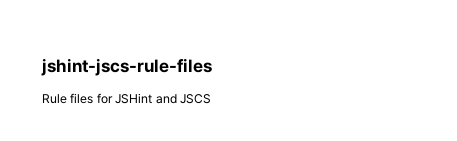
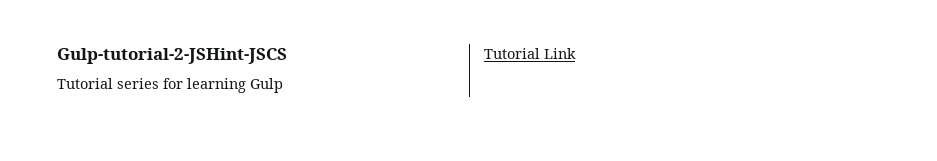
[41,58,212,76] [42,93,211,104] jshint-jscs-rule-files // Rule files for JSHint and JSCS -> [57,48,287,64] [57,78,283,93] [484,48,576,59] Gulp-tutorial-2-JSHint-JSCS // Tutorial series for learning Gulp // Tutorial Link

